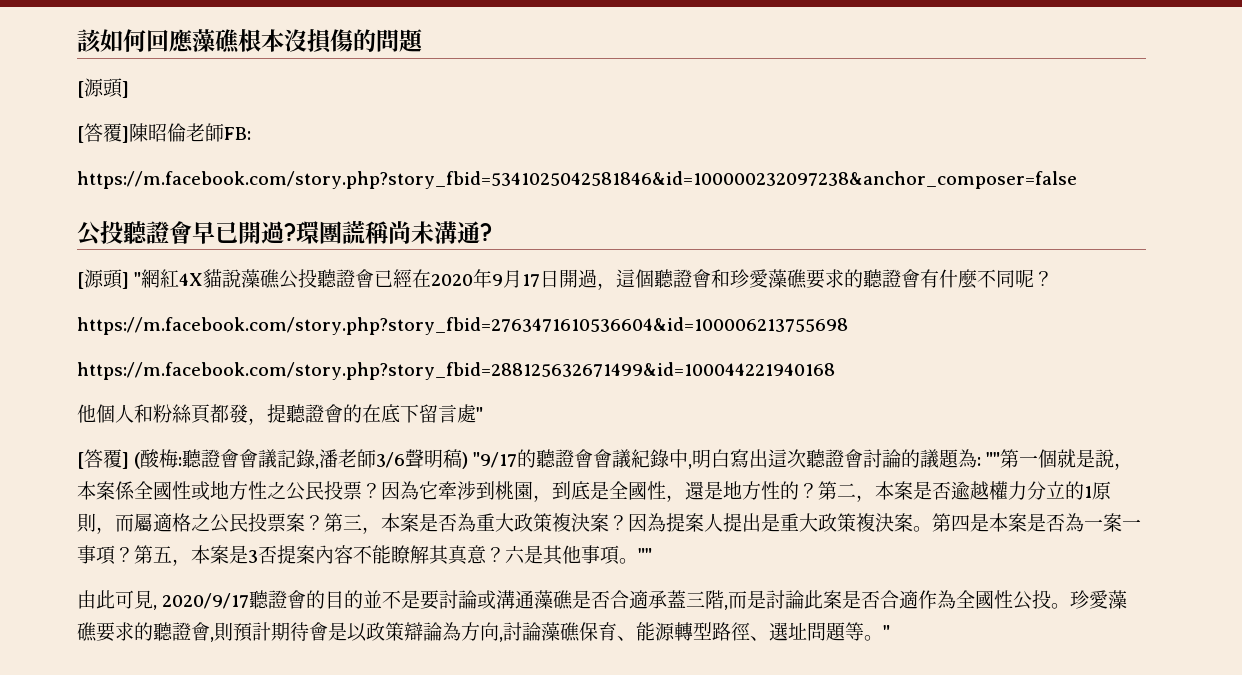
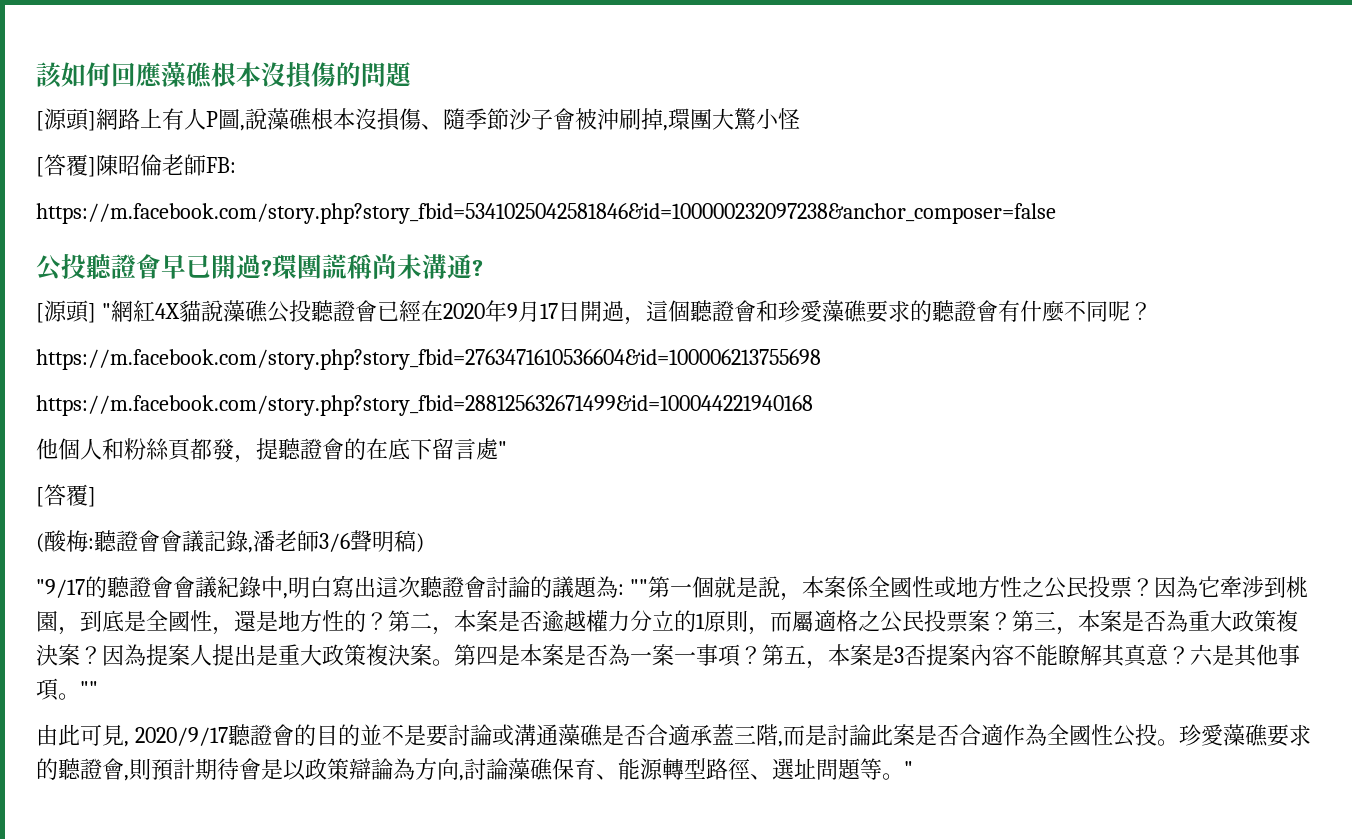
(129, 89) none -> [96,108,800,131] 網路上有人P圖,說藻礁根本沒損傷、隨季節沙子會被沖刷掉,環團大驚小怪
(129, 460) none -> (96, 497) //
(469, 460) none -> (424, 543) //

